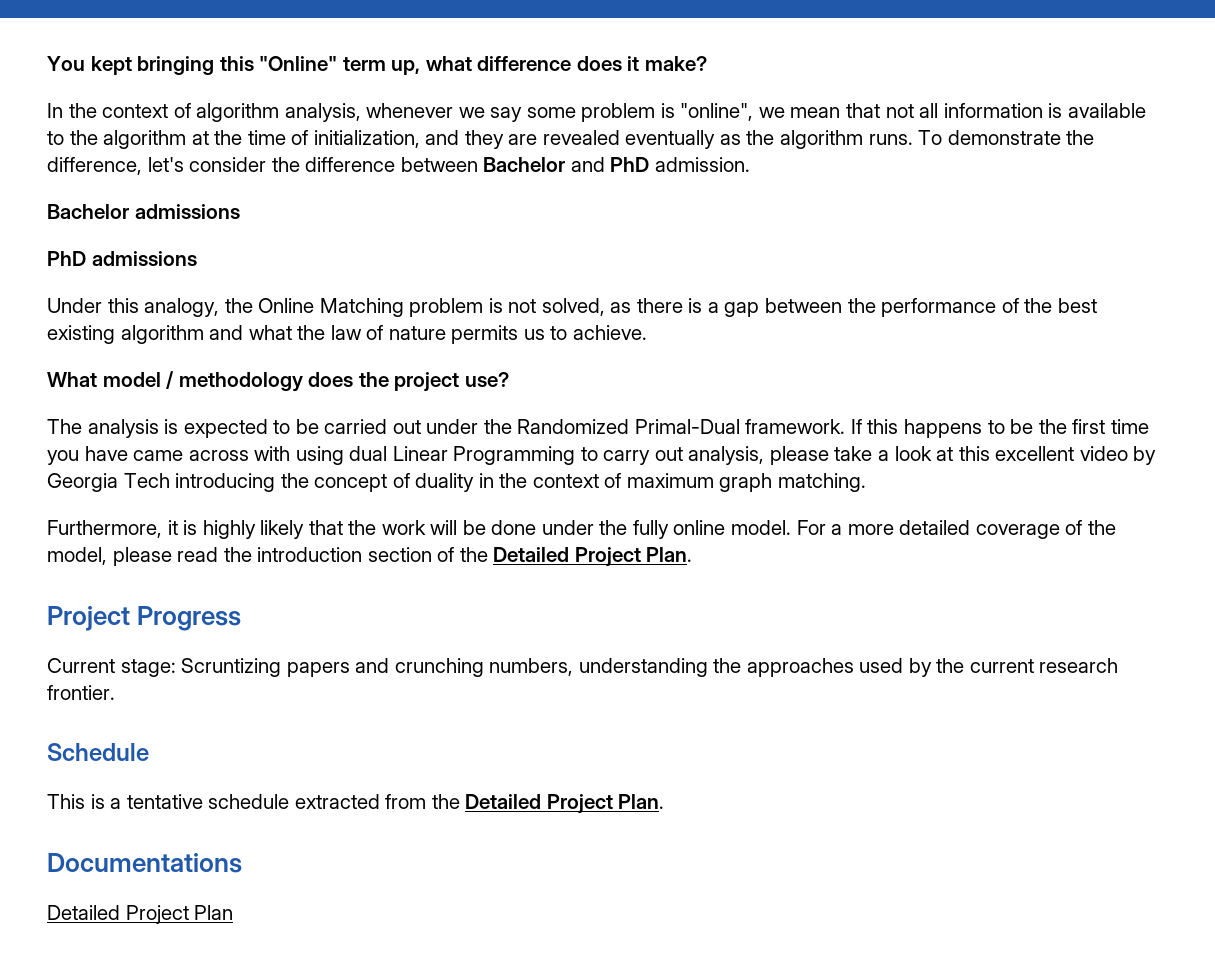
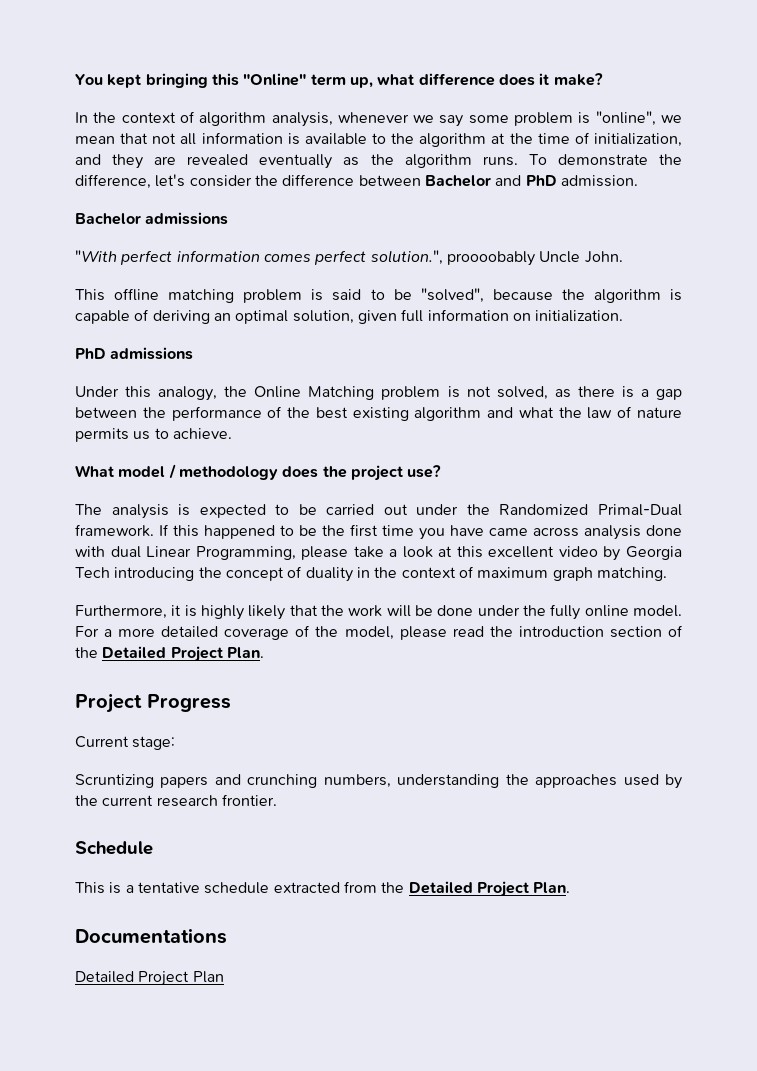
(240, 211) none -> [75,250,623,266] [75,288,682,303] [75,309,624,324] // "With perfect information comes perfect solution.", proooobably Uncle John. // This offline matching problem is said to be "solved", because the algorithm is capable of deriving an optimal solution, given full information on initialization.
[904,419,983,438] happens -> [204,525,275,539] happened
[254,446,765,465] with using dual Linear Programming to carry out analysis, -> [584,525,682,540] [75,546,296,560] analysis done with dual Linear Programming,
(176, 668) none -> (176, 743) //

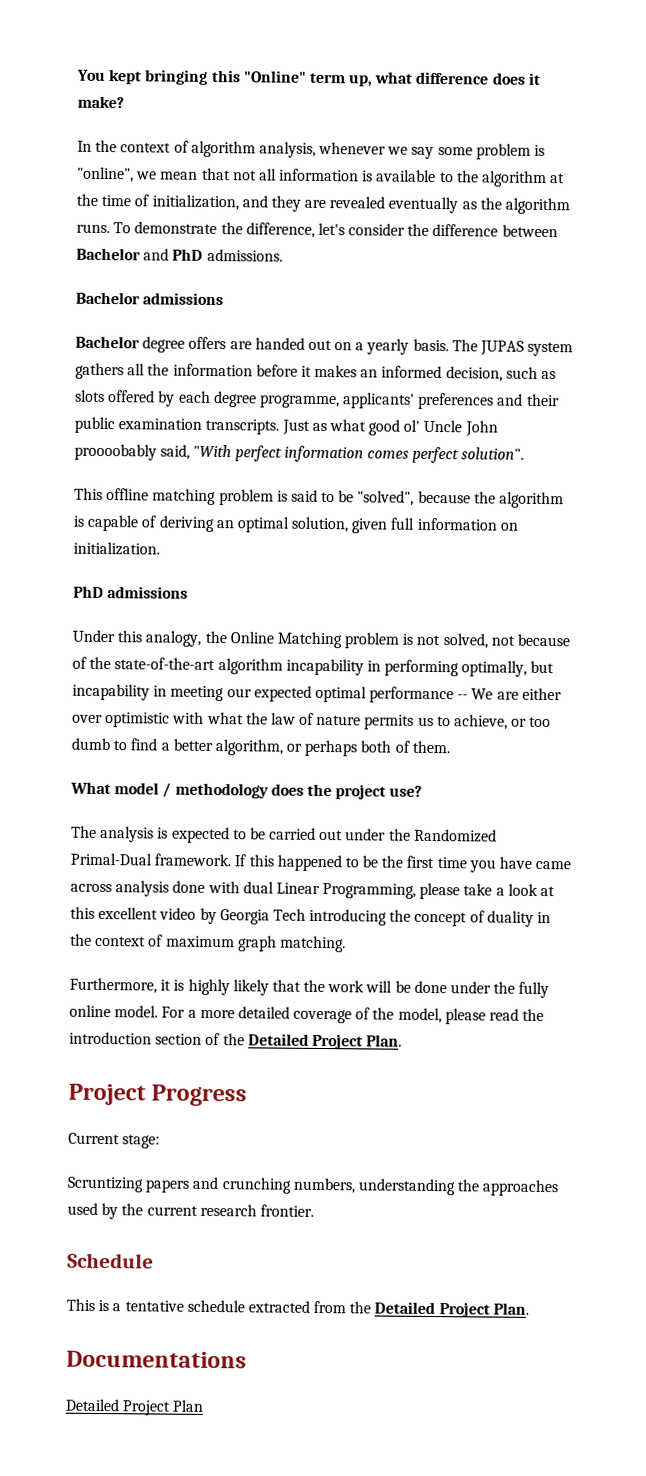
[560,175,638,187] admission. -> [206,248,283,262] admissions.
(229, 218) none -> [75,335,574,357] [75,362,557,382] [75,389,560,410] [74,416,498,437] [74,443,191,461] Bachelor degree offers are handed out on a yearly basis. The JUPAS system gathers all the information before it makes an informed decision, such as slots offered by each degree programme, applicants' preferences and their public examination transcripts. Just as what good ol' Uncle John proooobably said,
[370,250,623,266] solution.", proooobably Uncle John. -> [461,447,525,460] solution".
[554,386,682,400] [75,406,514,421] as there is a gap between the performance of the best existing algorithm and -> [490,633,571,647] [72,656,555,677] [72,683,562,704] [72,711,205,728] not because of the state-of-the-art algorithm incapability in performing optimally, but incapability in meeting our expected optimal performance -- We are either over optimistic with
[172,428,232,439] achieve. -> [454,714,552,730] [71,737,450,757] achieve, or too dumb to find a better algorithm, or perhaps both of them.

